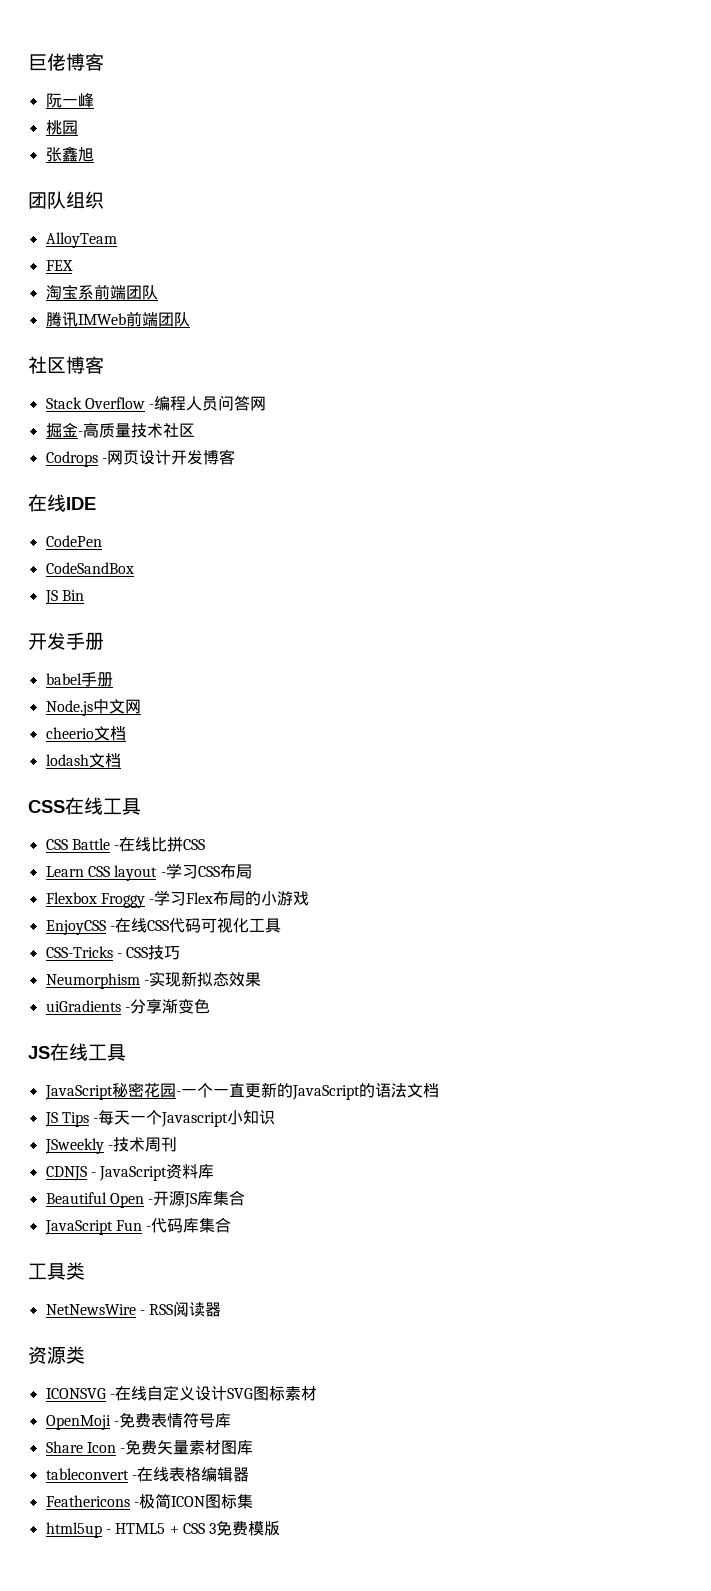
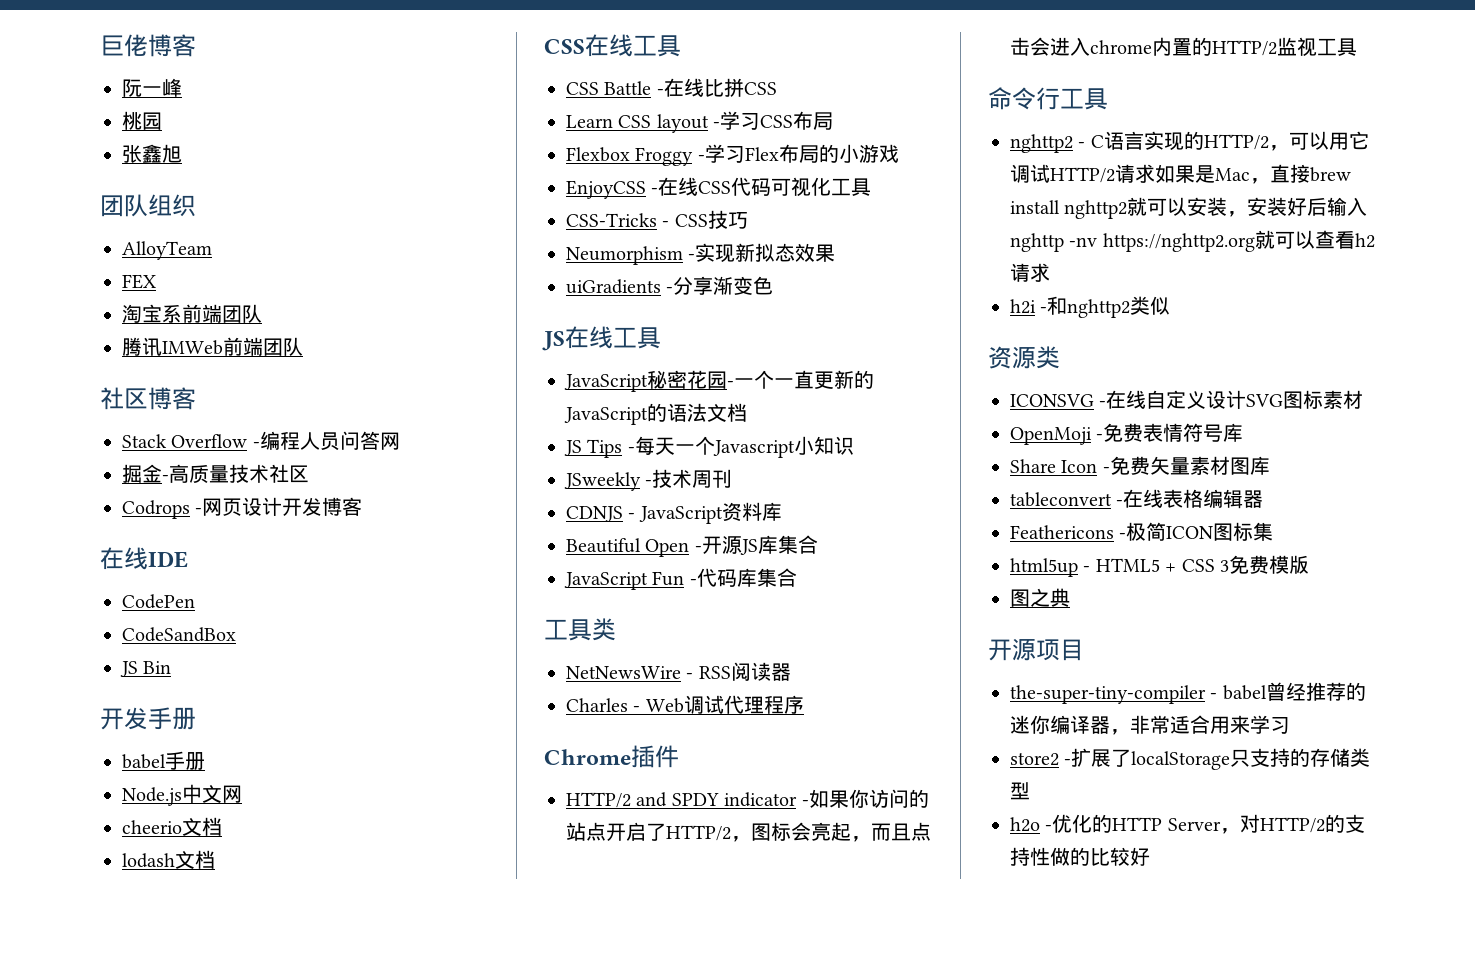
(222, 1309) none -> [566,695,804,714] [544,745,679,768] [566,789,929,808] [566,822,931,842] [1010,37,1357,57] [988,87,1108,110] [1010,131,1369,153] [1010,164,1351,184] [1010,197,1368,219] [1010,230,1375,252] [1010,263,1050,282] [1010,296,1171,318] // Charles - Web调试代理程序 // Chrome插件 // HTTP/2 and SPDY indicator -如果你访问的站点开启了HTTP/2，图标会亮起，而且点击会进入chrome内置的HTTP/2监视工具 // 命令行工具 // nghttp2 - C语言实现的HTTP/2，可以用它调试HTTP/2请求如果是Mac，直接brew install nghttp2就可以安装，安装好后输入nghttp -nv https://nghttp2.org就可以查看h2请求 // h2i -和nghttp2类似
(281, 1528) none -> [1010,588,1070,607] [988,638,1084,661] [1010,682,1366,704] [1010,715,1290,735] [1010,748,1371,770] [1010,782,1030,800] [1010,814,1365,834] [1010,847,1150,866] // 图之典 // 开源项目 // the-super-tiny-compiler - babel曾经推荐的迷你编译器，非常适合用来学习 // store2 -扩展了localStorage只支持的存储类型 // h2o -优化的HTTP Server，对HTTP/2的支持性做的比较好

